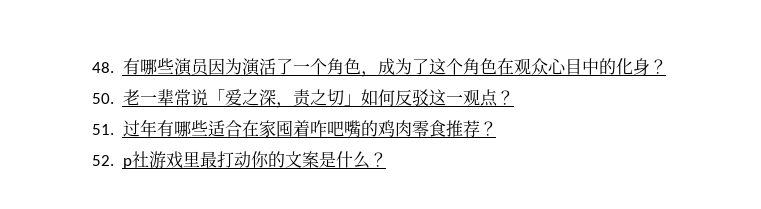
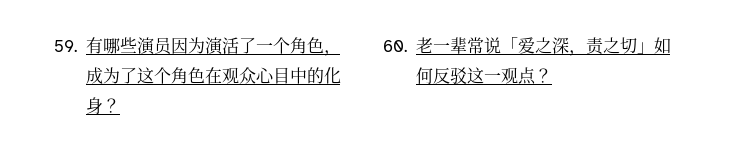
[92,62,114,73] 48. -> [54,40,77,52] 59.
[92,93,114,104] 50. -> [383,40,407,52] 60.
[92,119,497,138] [92,151,387,169] // 51.过年有哪些适合在家囤着咋吧嘴的鸡肉零食推荐？ // 52. p社游戏里最打动你的文案是什么？ -> (552, 75) none

